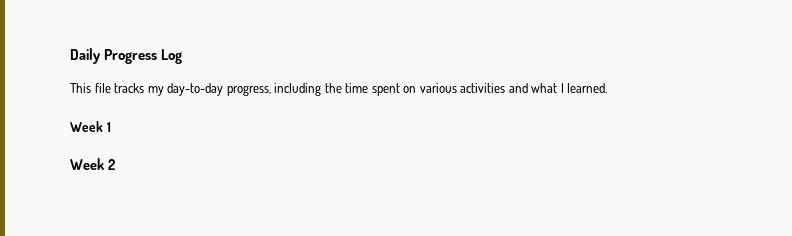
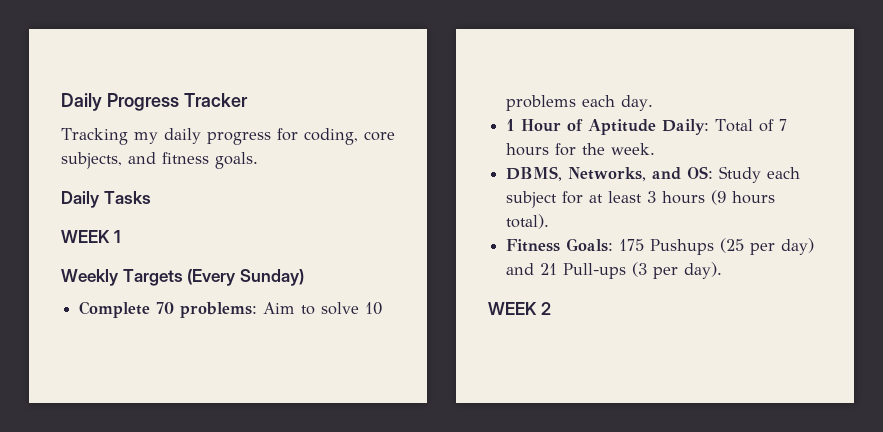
[161,49,183,64] [70,83,608,96] [70,121,111,132] [70,158,104,170] Log // This file tracks my day-to-day progress, including the time spent on various activities and what I learned. // Week 1 // Week -> [183,93,248,107] [61,128,395,145] [61,152,258,169] [61,191,151,208] [61,230,120,243] [61,269,304,286] [79,301,383,318] [506,95,654,111] [506,119,788,135] [506,143,656,156] [506,166,801,183] [506,190,776,208] [506,214,550,229] [506,238,815,255] [506,262,723,279] [488,302,537,315] Tracker // Tracking my daily progress for coding, core subjects, and fitness goals. // Daily Tasks // WEEK 1 // Weekly Targets (Every Sunday) // Complete 70 problems: Aim to solve 10 problems each day. // 1 Hour of Aptitude Daily: Total of 7 hours for the week. // DBMS, Networks, and OS: Study each subject for at least 3 hours (9 hours total). // Fitness Goals: 175 Pushups (25 per day) and 21 Pull-ups (3 per day). // WEEK

